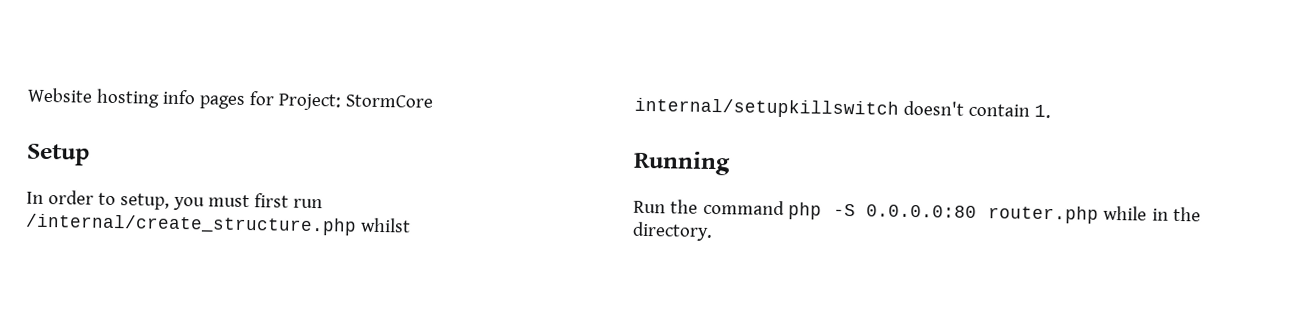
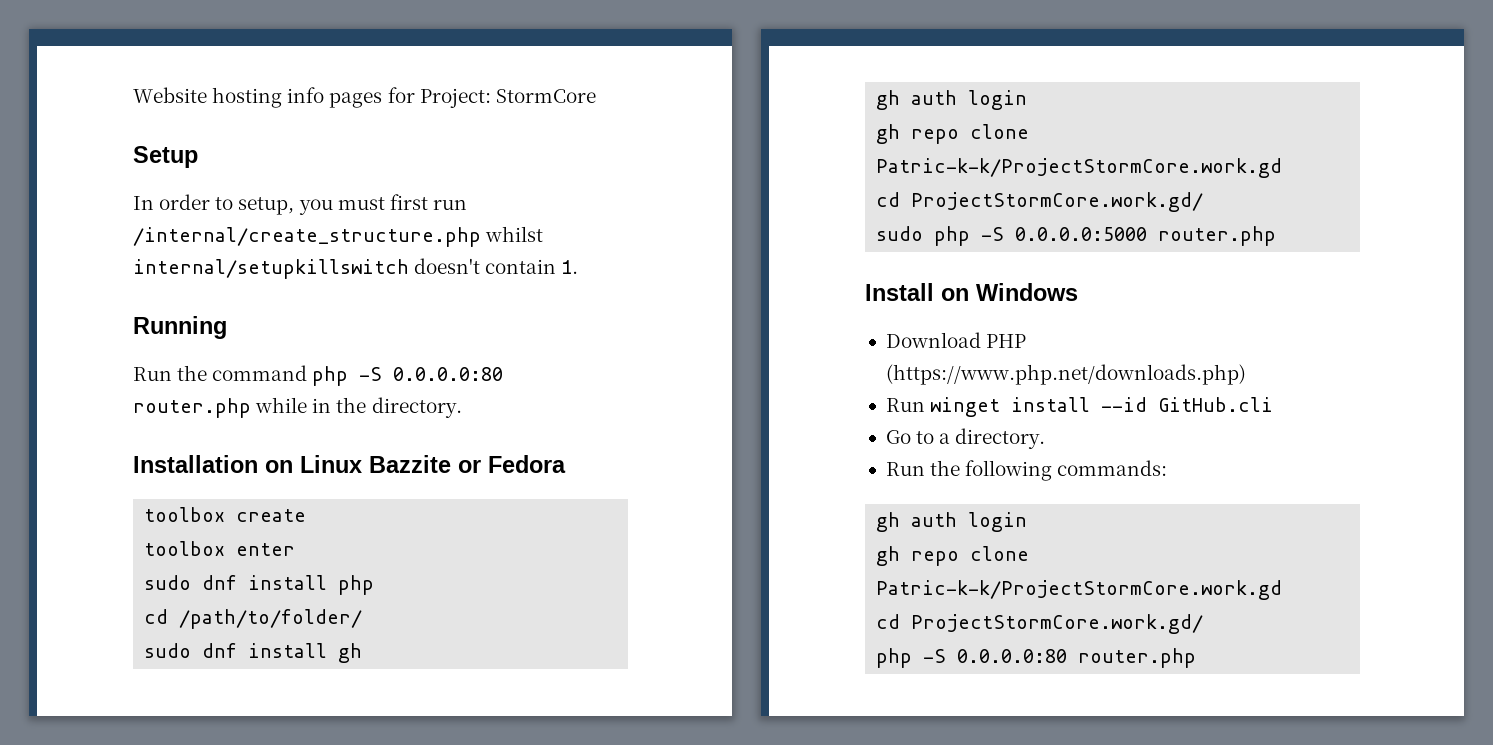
(713, 231) none -> [133,455,566,473] [144,507,307,522] [144,541,296,556] [144,575,375,595] [144,609,363,629] [144,643,363,663] [876,90,1028,110] [876,124,1030,144] [876,158,1283,178] [876,192,1204,212] [876,226,1277,246] [865,283,1078,301] [885,332,1027,348] [885,364,1246,385] [885,397,1274,417] [885,428,1046,449] [885,460,1168,481] [876,512,1028,532] [876,546,1030,566] [876,580,1283,600] [876,614,1204,634] [876,648,1197,668] // Installation on Linux Bazzite or Fedora // toolbox create // toolbox enter // sudo dnf install php // cd /path/to/folder/ // sudo dnf install gh // gh auth login // gh repo clone Patric-k-k/ProjectStormCore.work.gd // cd ProjectStormCore.work.gd/ // sudo php -S 0.0.0.0:5000 router.php // Install on Windows // Download PHP (https://www.php.net/downloads.php) // Run winget install --id GitHub.cli // Go to a directory. // Run the following commands: // gh auth login // gh repo clone Patric-k-k/ProjectStormCore.work.gd // cd ProjectStormCore.work.gd/ // php -S 0.0.0.0:80 router.php

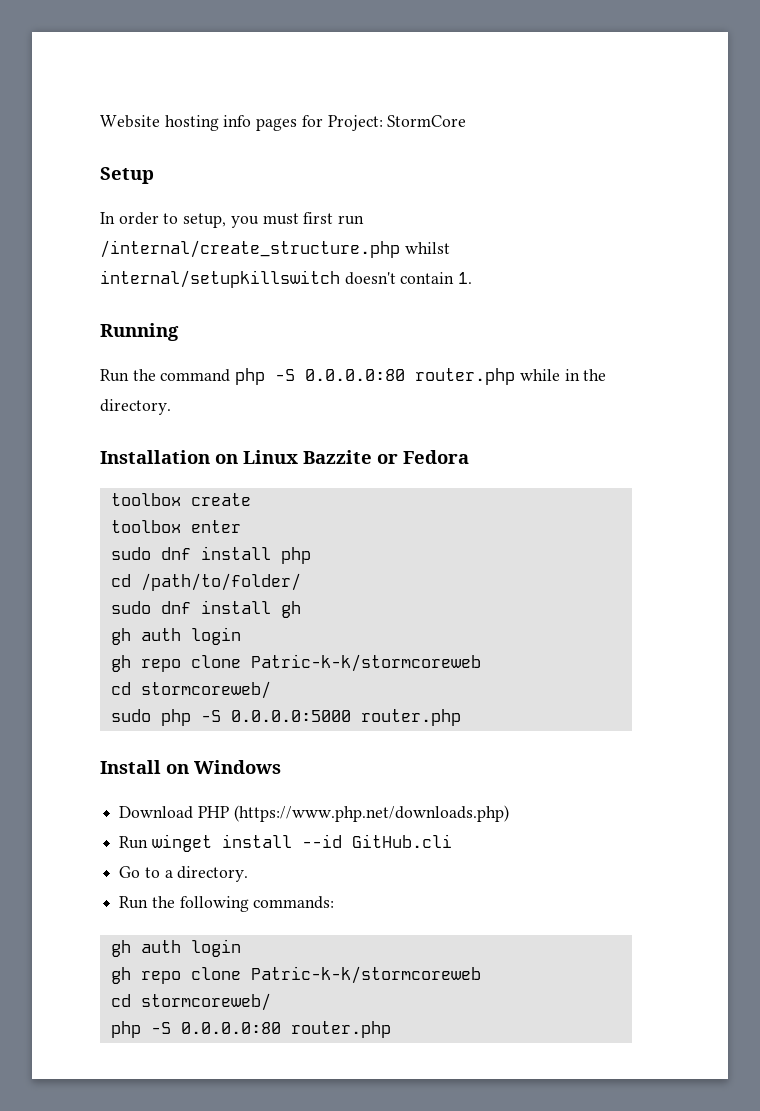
[876,158,1283,178] [876,192,1204,212] Patric-k-k/ProjectStormCore.work.gd // cd ProjectStormCore.work.gd/ -> [250,654,481,672] [110,681,271,699] Patric-k-k/stormcoreweb // cd stormcoreweb/
[876,580,1283,600] [876,614,1204,634] Patric-k-k/ProjectStormCore.work.gd // cd ProjectStormCore.work.gd/ -> [250,966,481,984] [110,993,271,1011] Patric-k-k/stormcoreweb // cd stormcoreweb/

